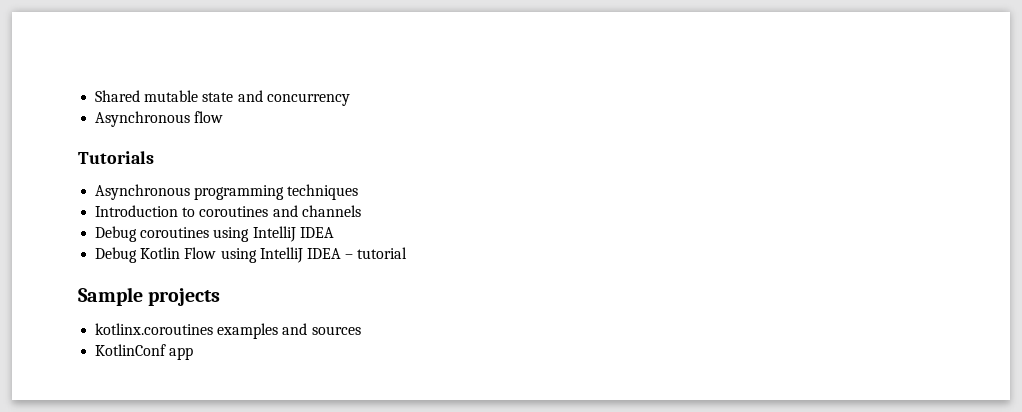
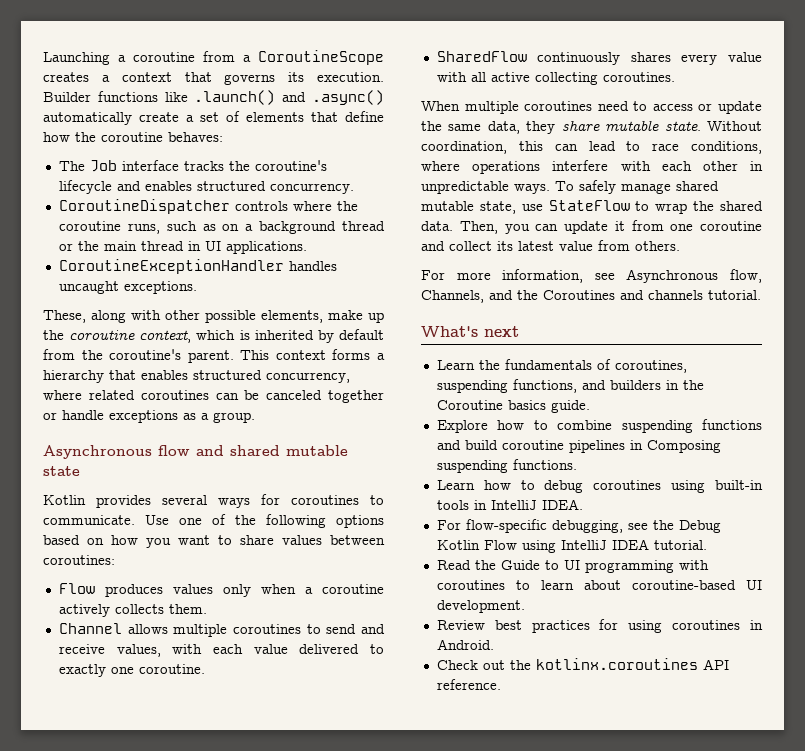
[95,90,350,106] [95,111,224,127] [78,151,154,164] [95,184,359,200] [95,205,361,217] [95,226,334,242] Shared mutable state and concurrency // Asynchronous flow // Tutorials // Asynchronous programming techniques // Introduction to coroutines and channels // Debug coroutines using IntelliJ IDEA // -> [43,50,384,65] [43,72,384,85] [43,90,385,105] [43,111,384,125] [43,132,223,142] [58,160,327,172] [58,180,354,194] [58,199,358,214] [58,221,386,234] [58,241,307,254] [58,259,337,274] [58,281,197,294] [43,310,384,323] [43,329,384,343] [43,349,385,363] [43,370,350,383] [43,390,385,403] [43,410,255,423] [43,445,348,459] [43,466,80,476] [43,494,384,508] [43,514,384,528] [43,535,385,548] [43,555,115,565] [58,583,384,597] [58,604,207,617] [58,623,386,637] [58,644,385,657] [58,664,205,677] [436,51,762,65] [436,72,675,85] [421,101,762,114] [421,120,762,134] [421,141,762,154] [421,160,763,174] [421,180,719,194] [421,200,763,214] [421,220,762,234] [421,240,680,251] [421,269,762,283] [421,290,761,303] [421,326,519,337] [436,359,687,373] [436,379,704,393] [436,400,590,413] [436,419,762,433] [436,440,721,453] [436,459,577,473] [436,480,763,493] [436,499,583,510] [436,519,674,533] Launching a coroutine from a CoroutineScope creates a context that governs its execution. Builder functions like .launch() and .async() automatically create a set of elements that define how the coroutine behaves: // The Job interface tracks the coroutine's lifecycle and enables structured concurrency. // CoroutineDispatcher controls where the coroutine runs, such as on a background thread or the main thread in UI applications. // CoroutineExceptionHandler handles uncaught exceptions. // These, along with other possible elements, make up the coroutine context, which is inherited by default from the coroutine's parent. This context forms a hierarchy that enables structured concurrency, where related coroutines can be canceled together or handle exceptions as a group. // Asynchronous flow and shared mutable state // Kotlin provides several ways for coroutines to communicate. Use one of the following options based on how you want to share values between coroutines: // Flow produces values only when a coroutine actively collects them. // Channel allows multiple coroutines to send and receive values, with each value delivered to exactly one coroutine. // SharedFlow continuously shares every value with all active collecting coroutines. // When multiple coroutines need to access or update the same data, they share mutable state. Without coordination, this can lead to race conditions, where operations interfere with each other in unpredictable ways. To safely manage shared mutable state, use StateFlow to wrap the shared data. Then, you can update it from one coroutine and collect its latest value from others. // For more information, see Asynchronous flow, Channels, and the Coroutines and channels tutorial. // What's next // Learn the fundamentals of coroutines, suspending functions, and builders in the Coroutine basics guide. // Explore how to combine suspending functions and build coroutine pipelines in Composing suspending functions. // Learn how to debug coroutines using built-in tools in IntelliJ IDEA. // For flow-specific debugging, see the
[345,247,408,259] [78,287,221,306] [95,323,361,339] [95,344,194,360] – tutorial // Sample projects // kotlinx.coroutines examples and sources // KotlinConf app -> [653,540,707,550] [436,560,709,573] [436,580,762,590] [436,600,525,613] [436,619,763,633] [436,639,494,650] [436,658,729,670] [436,679,501,690] tutorial. // Read the Guide to UI programming with coroutines to learn about coroutine-based UI development. // Review best practices for using coroutines in Android. // Check out the kotlinx.coroutines API reference.

